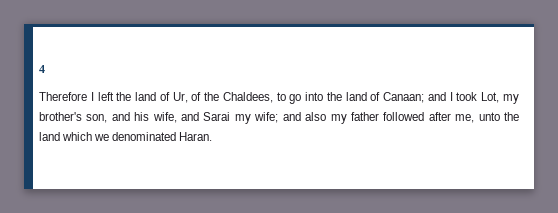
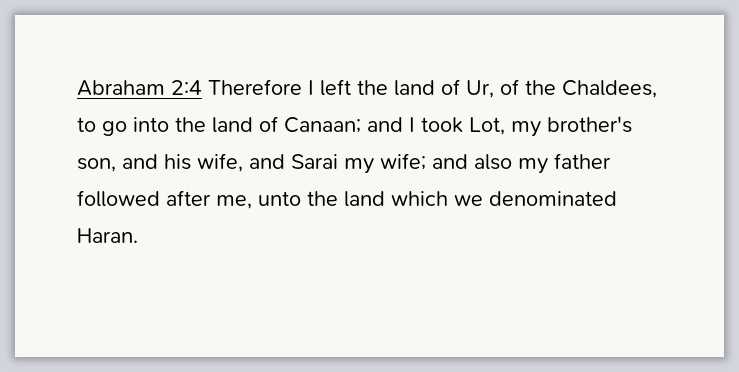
[39,65,45,73] 4 // -> [77,80,202,96] Abraham 2:4

